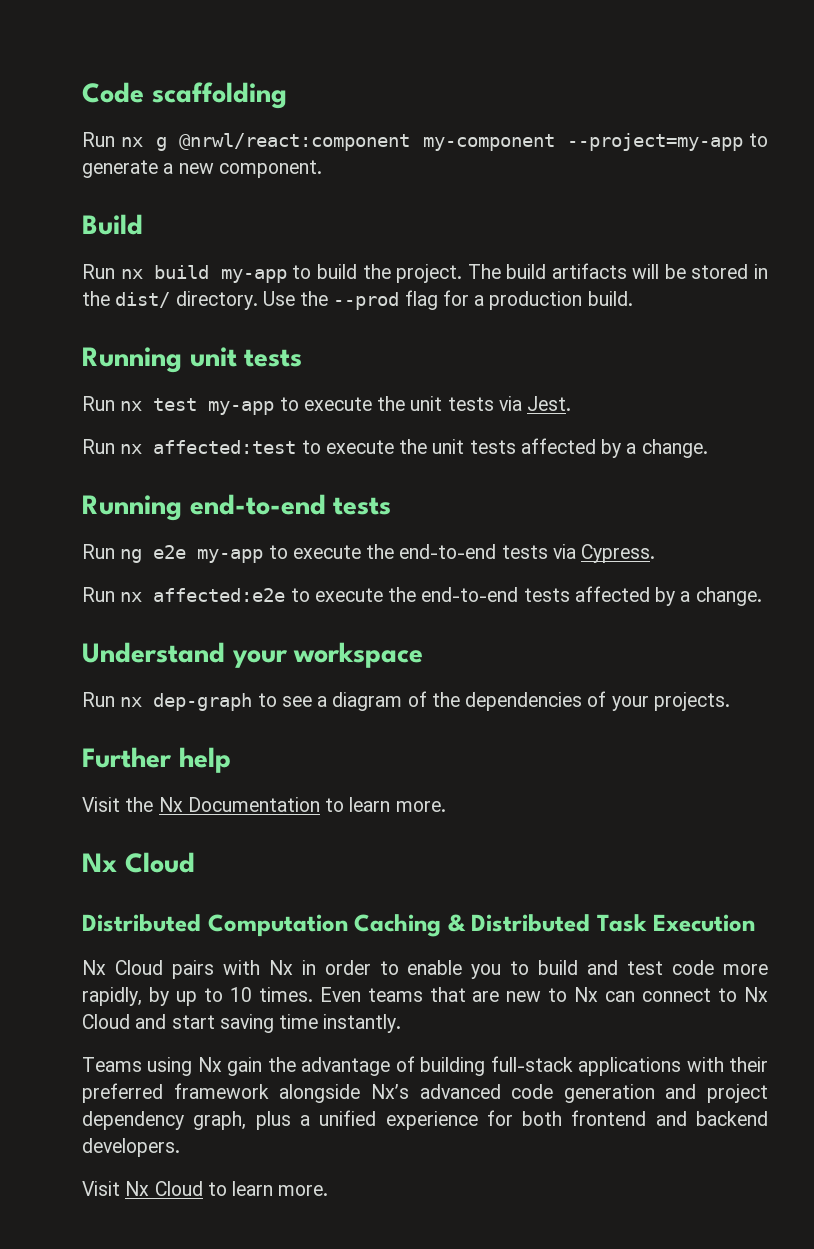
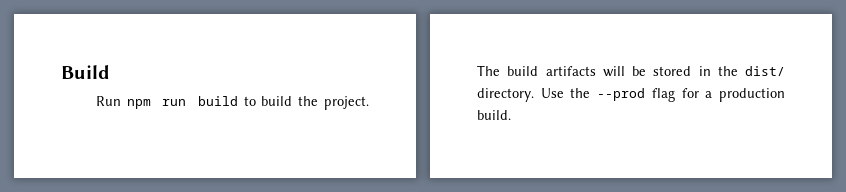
[82,82,287,109] [82,132,768,151] [82,160,322,178] Code scaffolding // Run nx g @nrwl/react:component my-component --project=my-app to generate a new component. // -> (61, 72) none
[120,265,287,283] nx build my-app -> [126,96,238,109] npm run build
[82,347,303,373] [82,396,572,415] [82,438,708,458] [82,494,392,521] [82,544,656,563] [82,586,762,606] [82,642,424,668] [82,691,730,711] [82,747,231,773] [82,797,446,812] [82,852,195,873] [82,914,755,937] [82,960,768,979] [82,987,768,1006] [82,1014,402,1033] [82,1056,768,1076] [82,1083,768,1103] [82,1110,768,1130] [82,1138,180,1157] [82,1181,329,1196] // Running unit tests // Run nx test my-app to execute the unit tests via Jest. // Run nx affected:test to execute the unit tests affected by a change. // Running end-to-end tests // Run ng e2e my-app to execute the end-to-end tests via Cypress. // Run nx affected:e2e to execute the end-to-end tests affected by a change. // Understand your workspace // Run nx dep-graph to see a diagram of the dependencies of your projects. // Further help // Visit the Nx Documentation to learn more. // Nx Cloud // Distributed Computation Caching & Distributed Task Execution // Nx Cloud pairs with Nx in order to enable you to build and test code more rapidly, by up to 10 times. Even teams that are new to Nx can connect to Nx Cloud and start saving time instantly. // Teams using Nx gain the advantage of building full-stack applications with their preferred framework alongside Nx’s advanced code generation and project dependency graph, plus a unified experience for both frontend and backend developers. // Visit Nx Cloud to learn more. -> (511, 115) none

